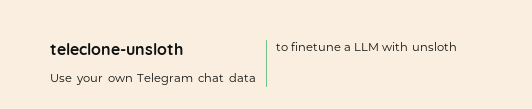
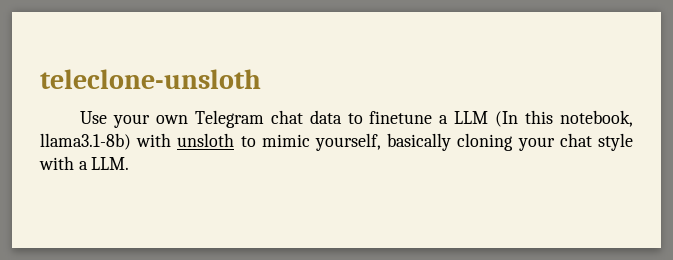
[382,42,457,51] with unsloth -> [495,110,633,127] [40,133,633,151] [39,156,130,170] (In this notebook, llama3.1-8b) with unsloth to mimic yourself, basically cloning your chat style with a LLM.

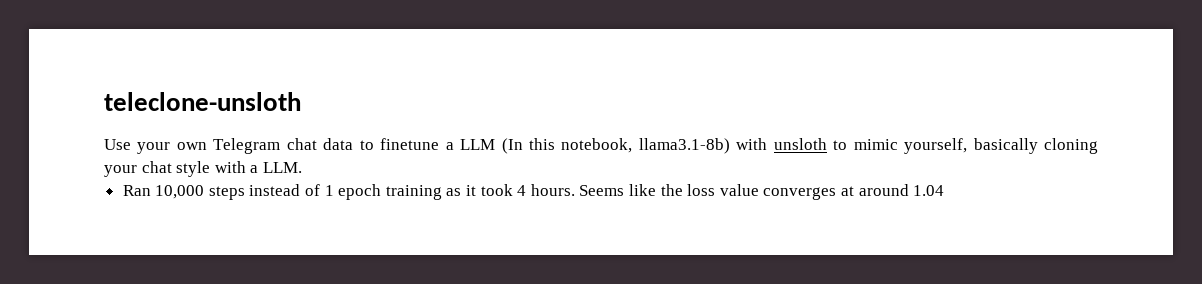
(130, 163) none -> [122,184,945,200] // Ran 10,000 steps instead of 1 epoch training as it took 4 hours. Seems like the loss value converges at around 1.04

